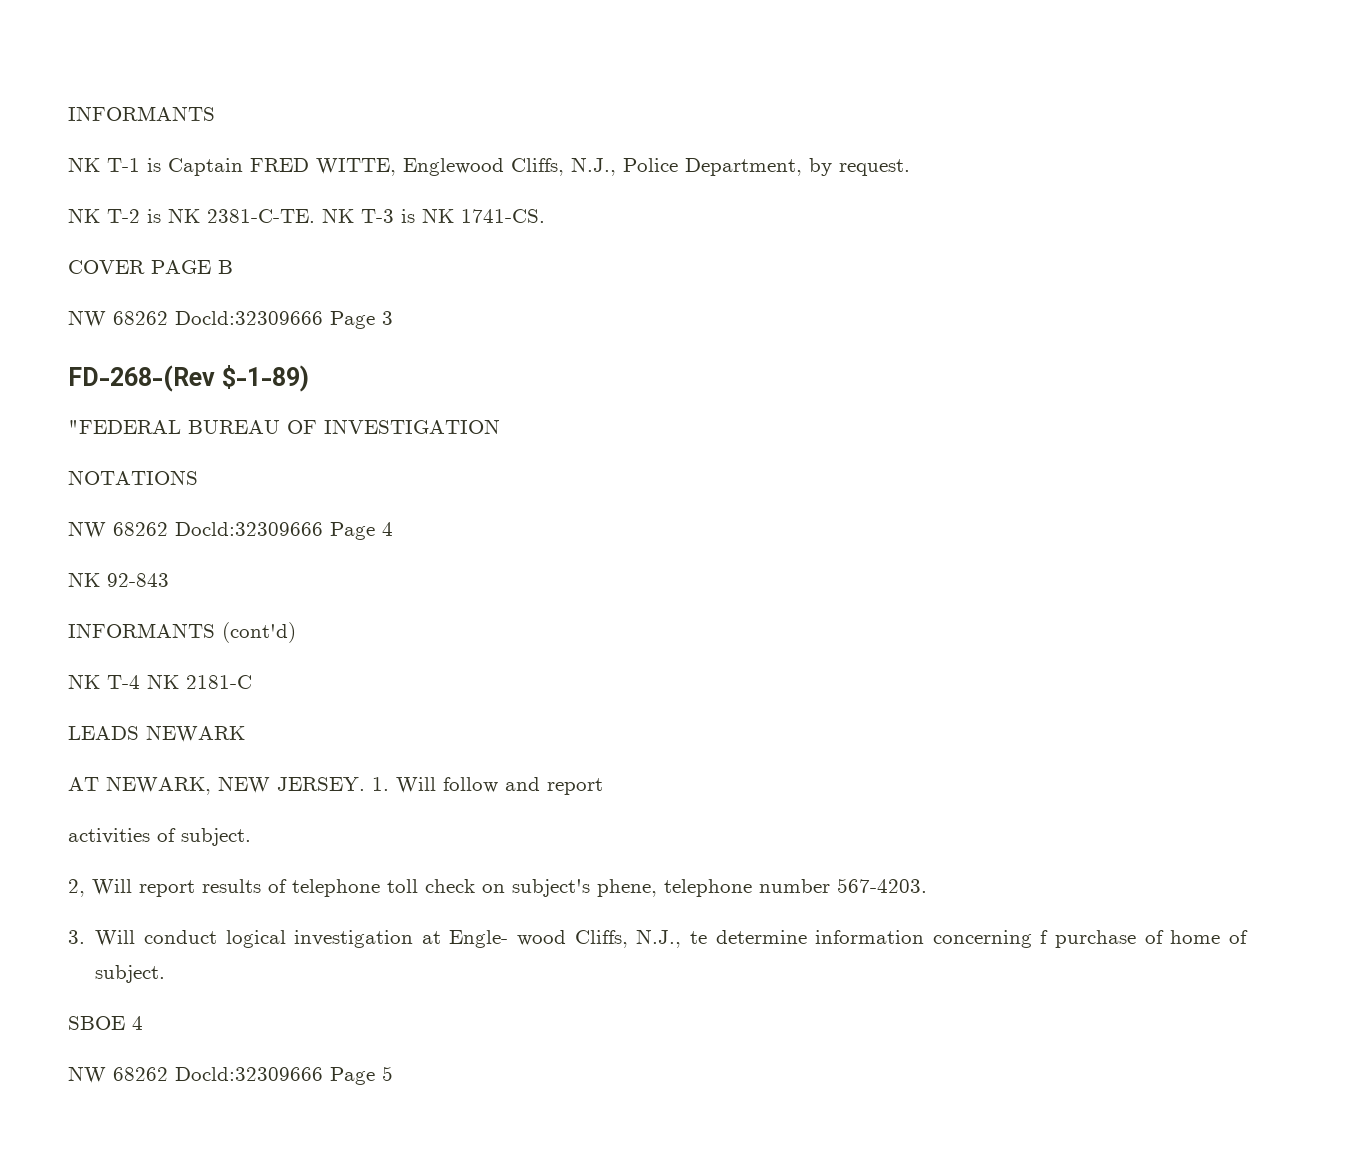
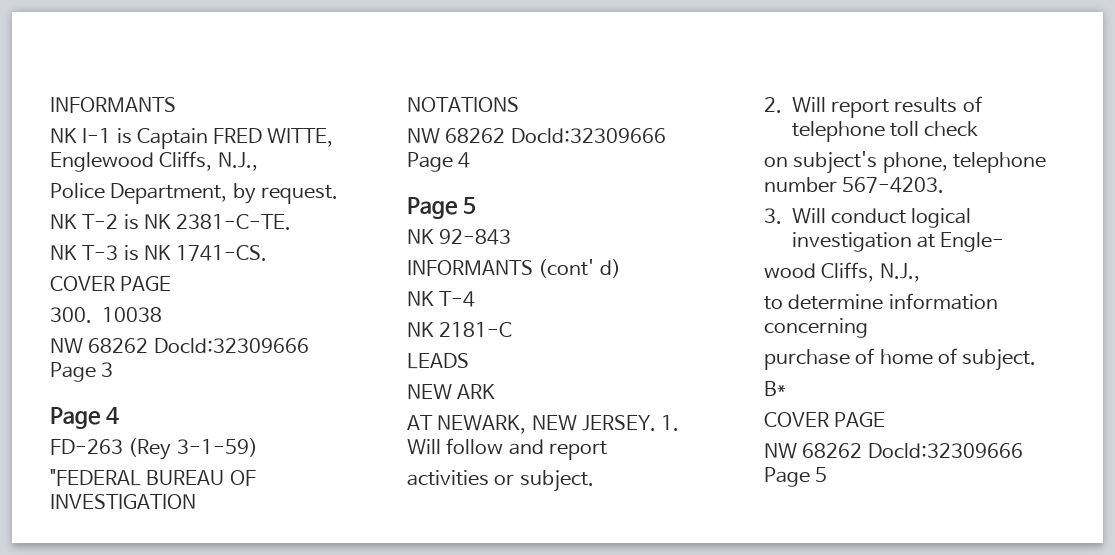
[107,158,140,172] T-1 -> [82,128,112,143] I-1
(616, 166) none -> (258, 161) //
(315, 216) none -> (292, 222) //
[218,260,233,274] B -> [50,307,162,323] // 300. 10038
[68,365,309,392] FD-268-(Rev $-1-89) -> [50,407,119,429] [50,438,258,460] Page 4 // FD-263 (Rey 3-1-59)
(393, 529) none -> [407,197,476,219] // Page 5
[222,622,296,643] (cont'd) -> [538,259,621,278] (cont' d)
(140, 682) none -> (476, 299) //
[146,725,245,742] NEWARK -> [407,384,496,400] // NEW ARK
[157,828,251,846] [68,879,85,897] of subject. // 2, -> [494,470,594,492] [764,97,782,113] or subject. // 2.
(475, 886) none -> (979, 129) //
[597,879,657,897] phene, -> [882,152,948,173] phone,
(509, 939) none -> (1005, 242) //
[689,931,707,944] te -> [764,296,783,310] // to
[1040,930,1049,944] f -> (868, 328) //
[68,1016,143,1030] SBOE 4 -> [764,381,786,396] [764,412,886,427] B* // COVER PAGE

